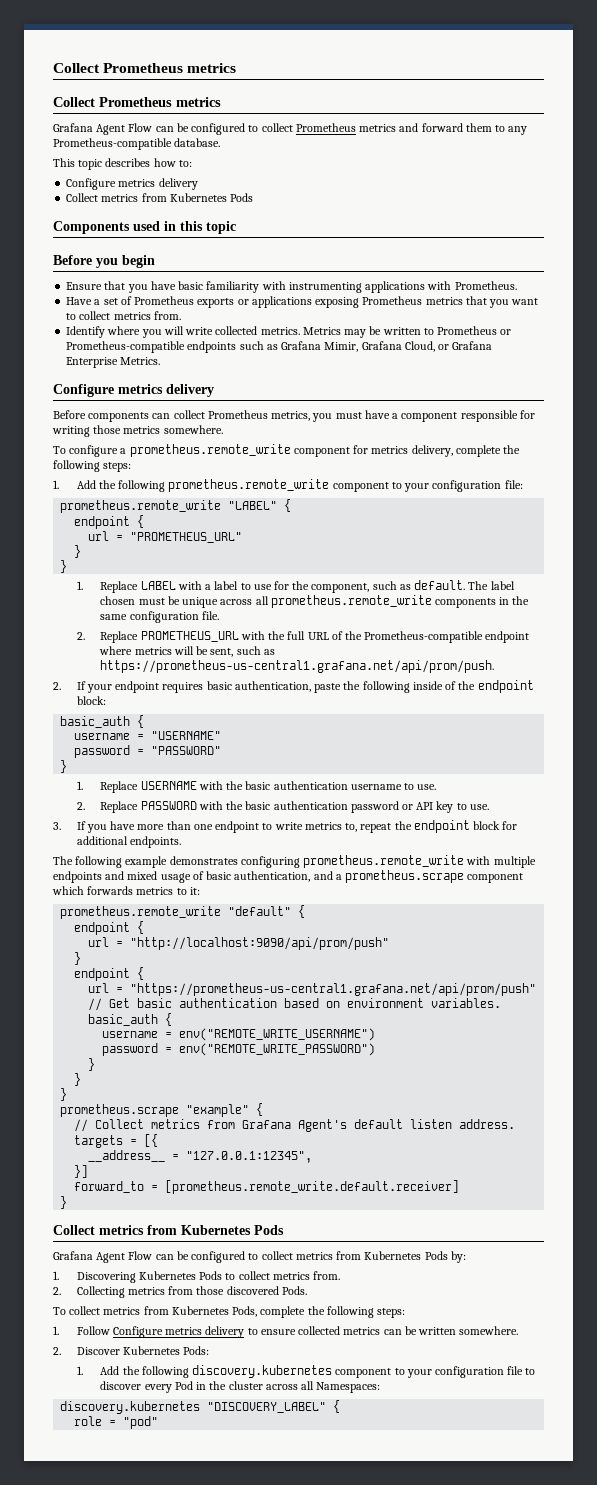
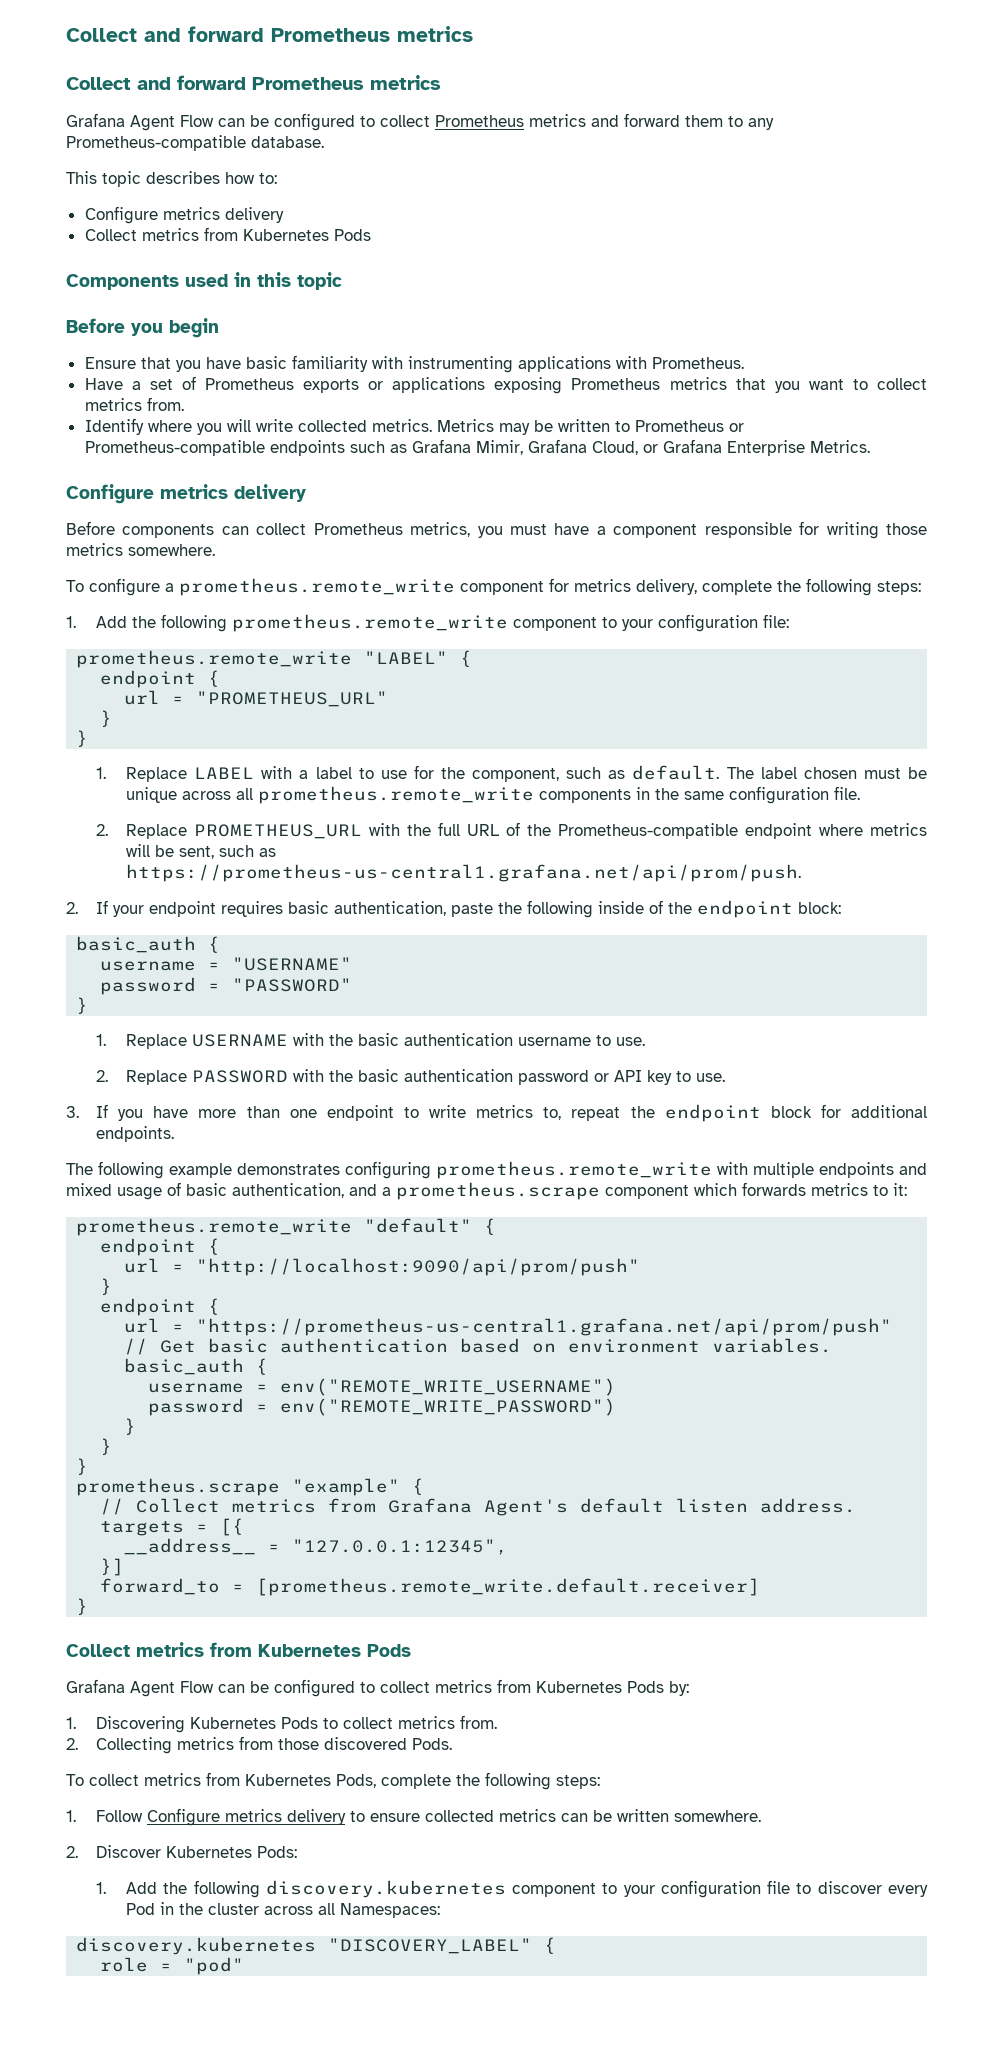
[53,63,100,73] Collect -> [66,26,264,42] Collect and forward
(95, 102) none -> [137,75,246,90] and forward

